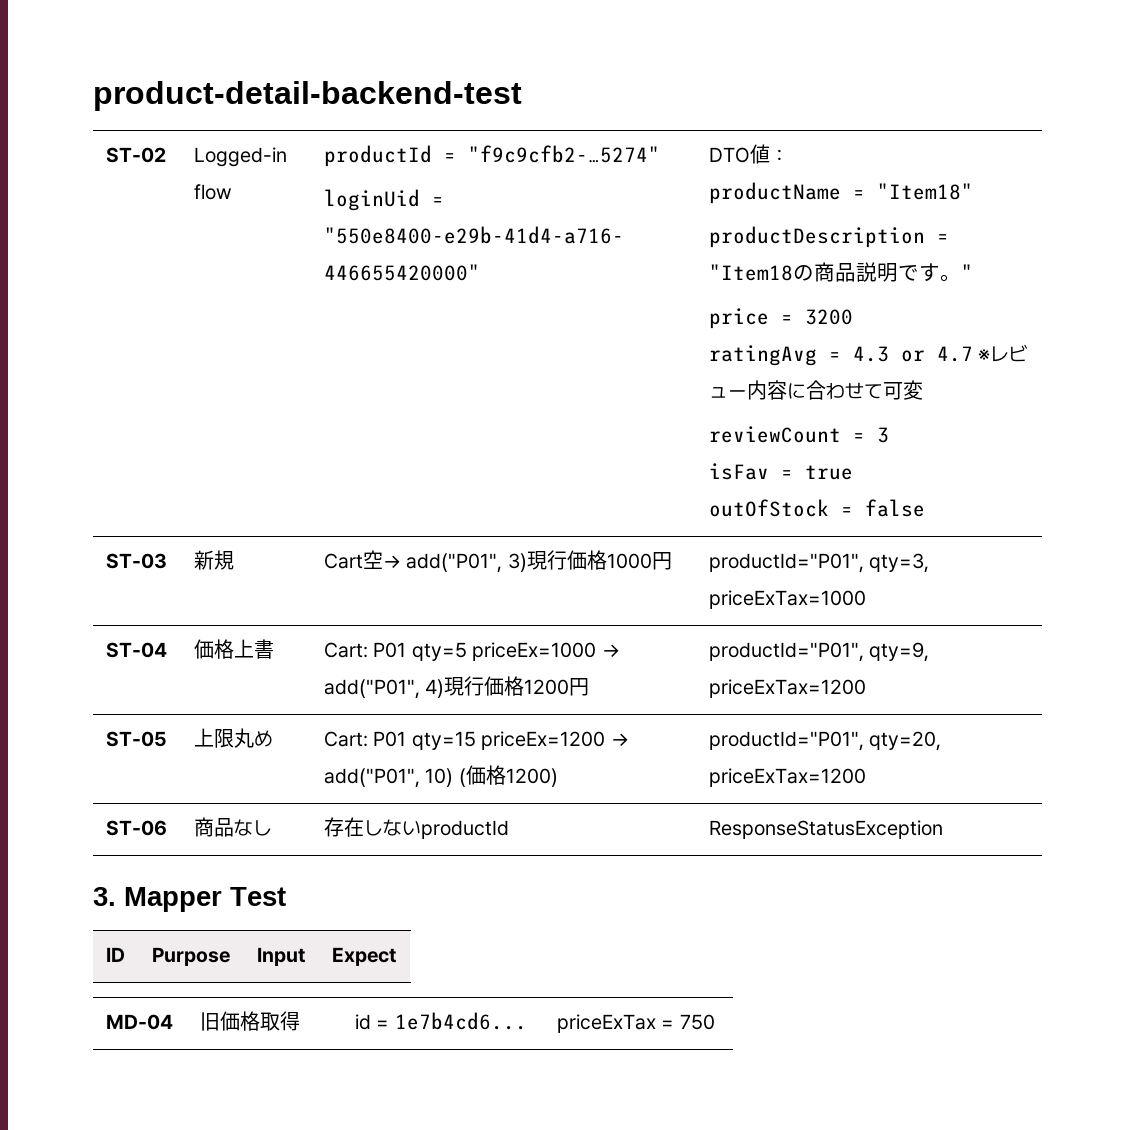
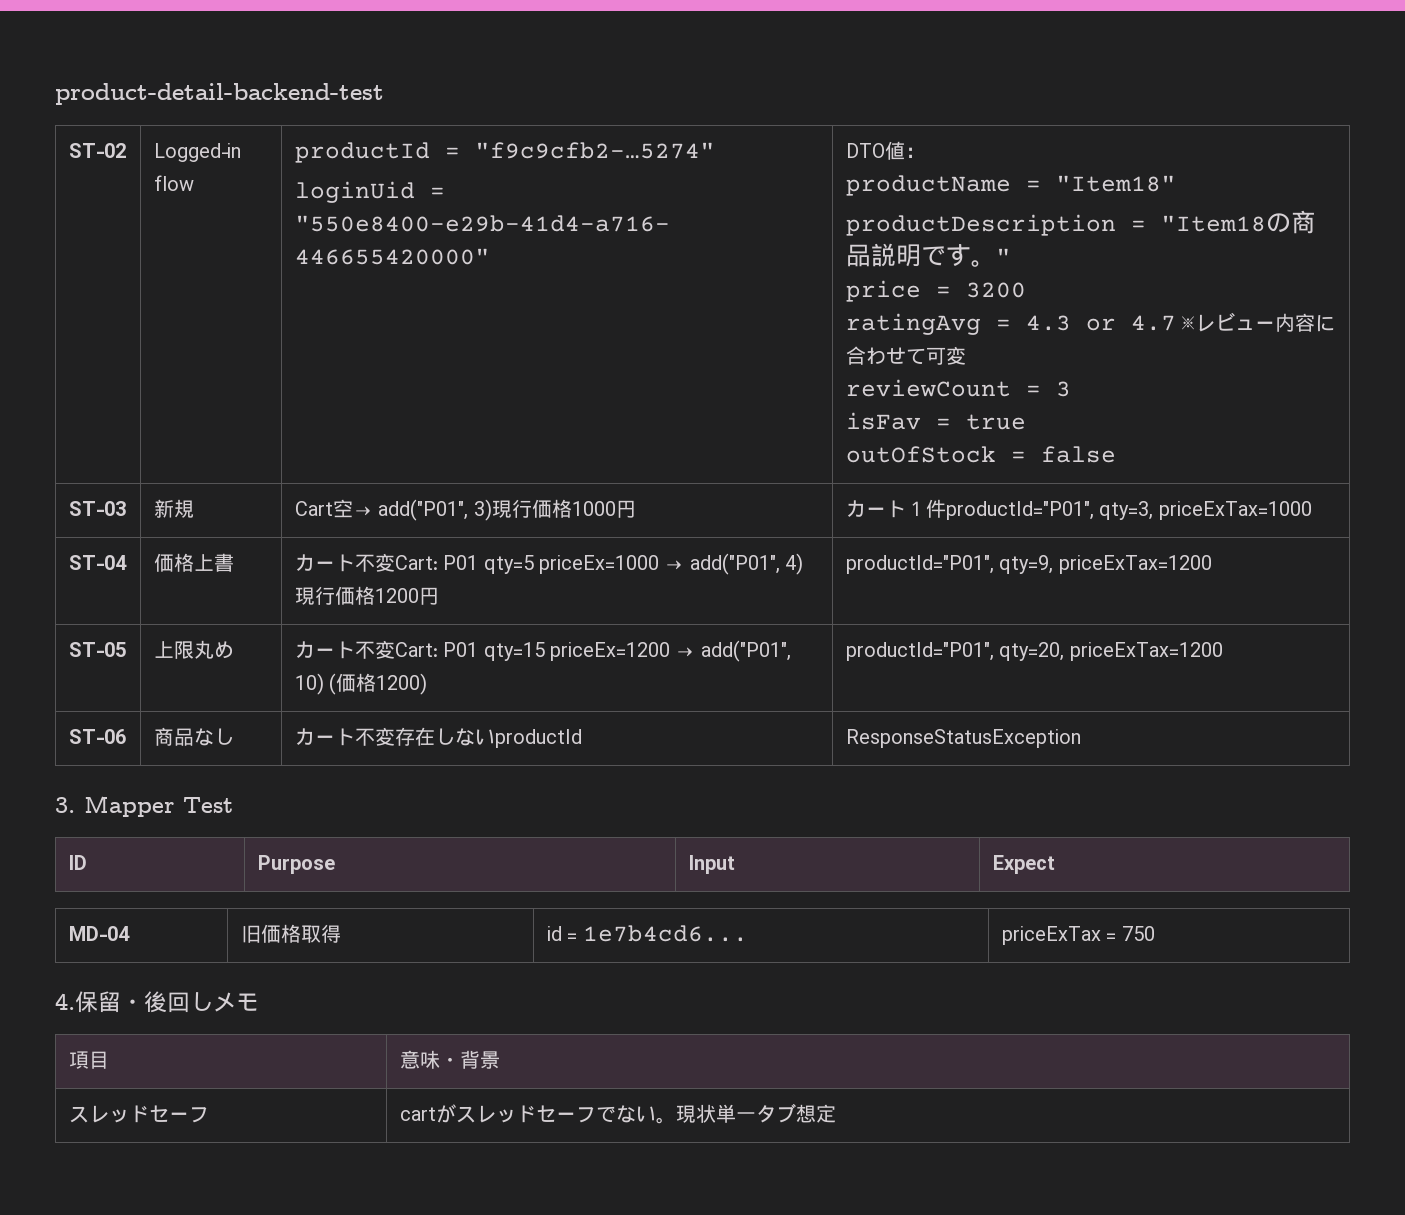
(672, 561) none -> [845,499,946,518] カート１件
(275, 649) none -> [294,553,395,572] カート不変
(274, 738) none -> [294,640,395,659] カート不変
(273, 828) none -> [294,727,395,746] カート不変
(715, 1022) none -> [55,991,259,1013] [68,1051,109,1069] [399,1050,500,1069] [68,1105,209,1123] [399,1103,836,1124] // 4.保留・後回しメモ // 項目 | 意味・背景 // スレッドセーフ | cartがスレッドセーフでない。現状単一タブ想定

